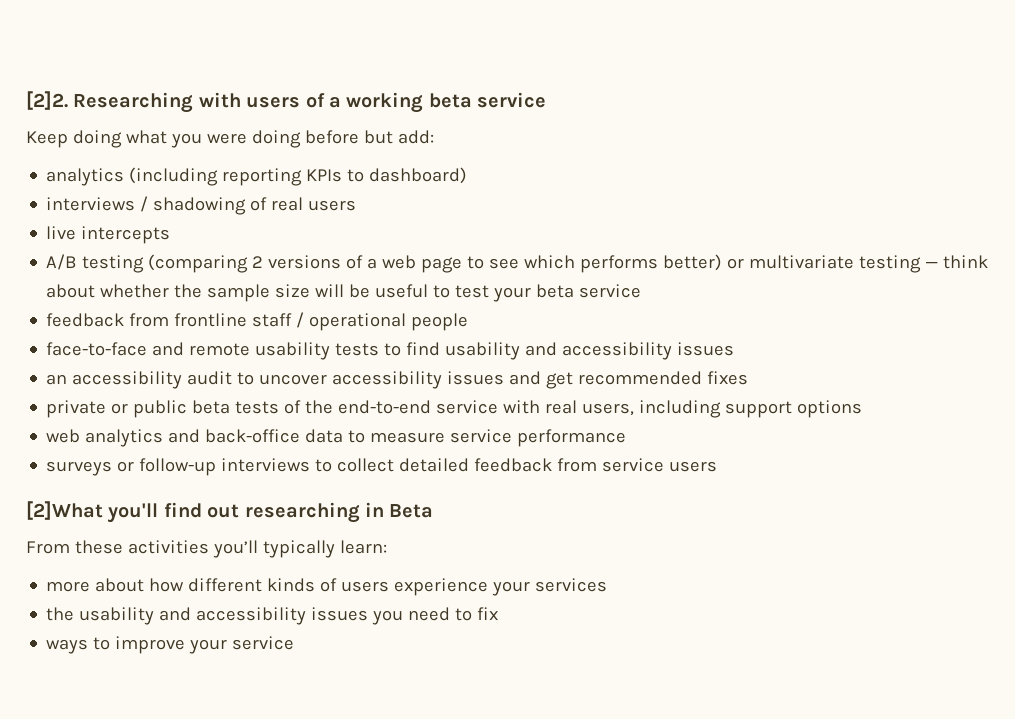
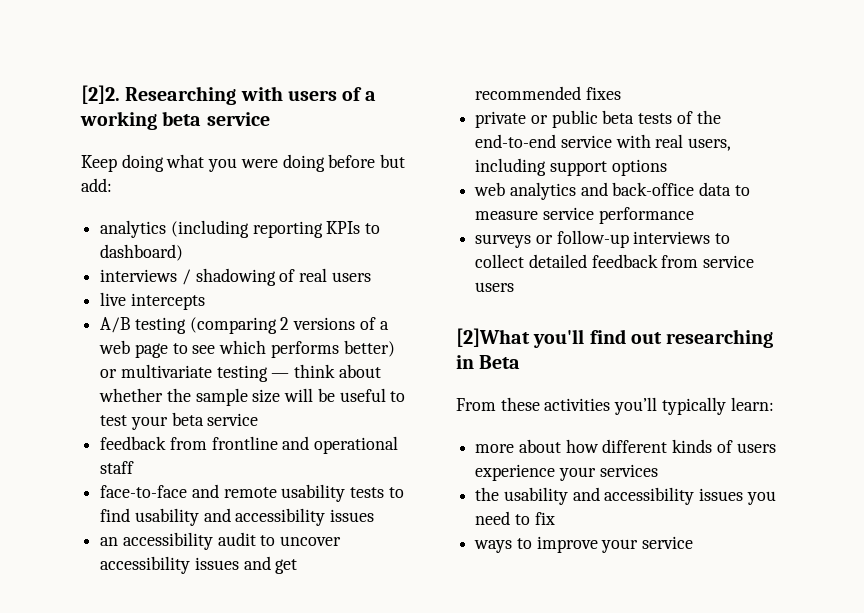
(248, 320) none -> [282,436,399,454] and operational
[296,312,469,331] / operational people -> (135, 467) none

